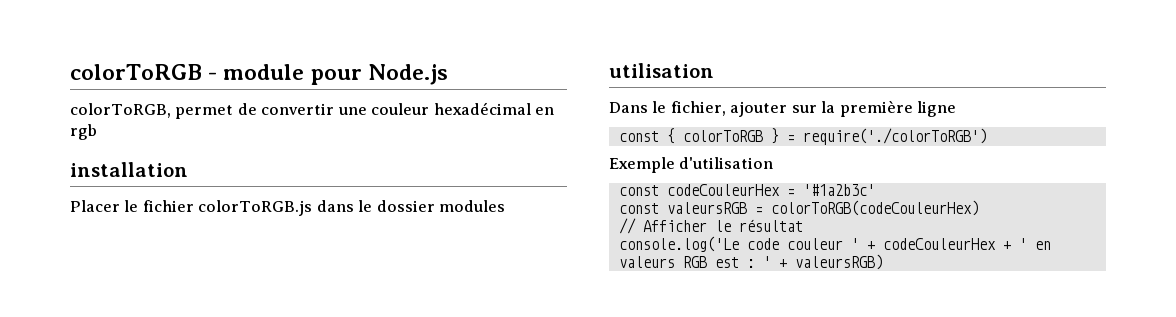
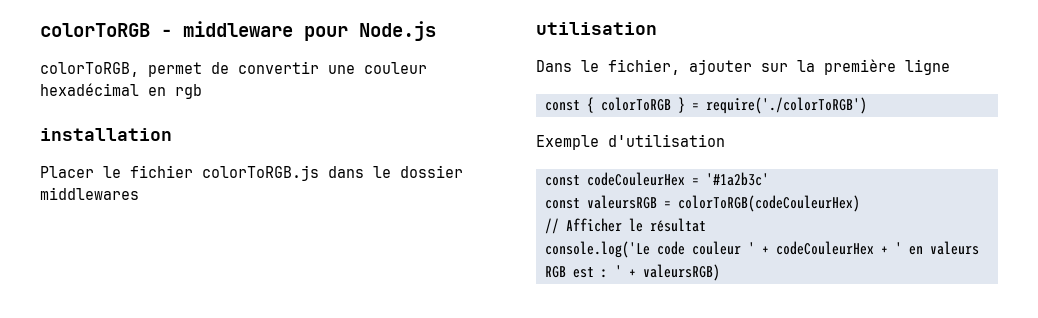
[223,64,305,80] module -> [183,21,293,37] middleware
[439,200,506,212] modules -> [40,187,139,200] middlewares

